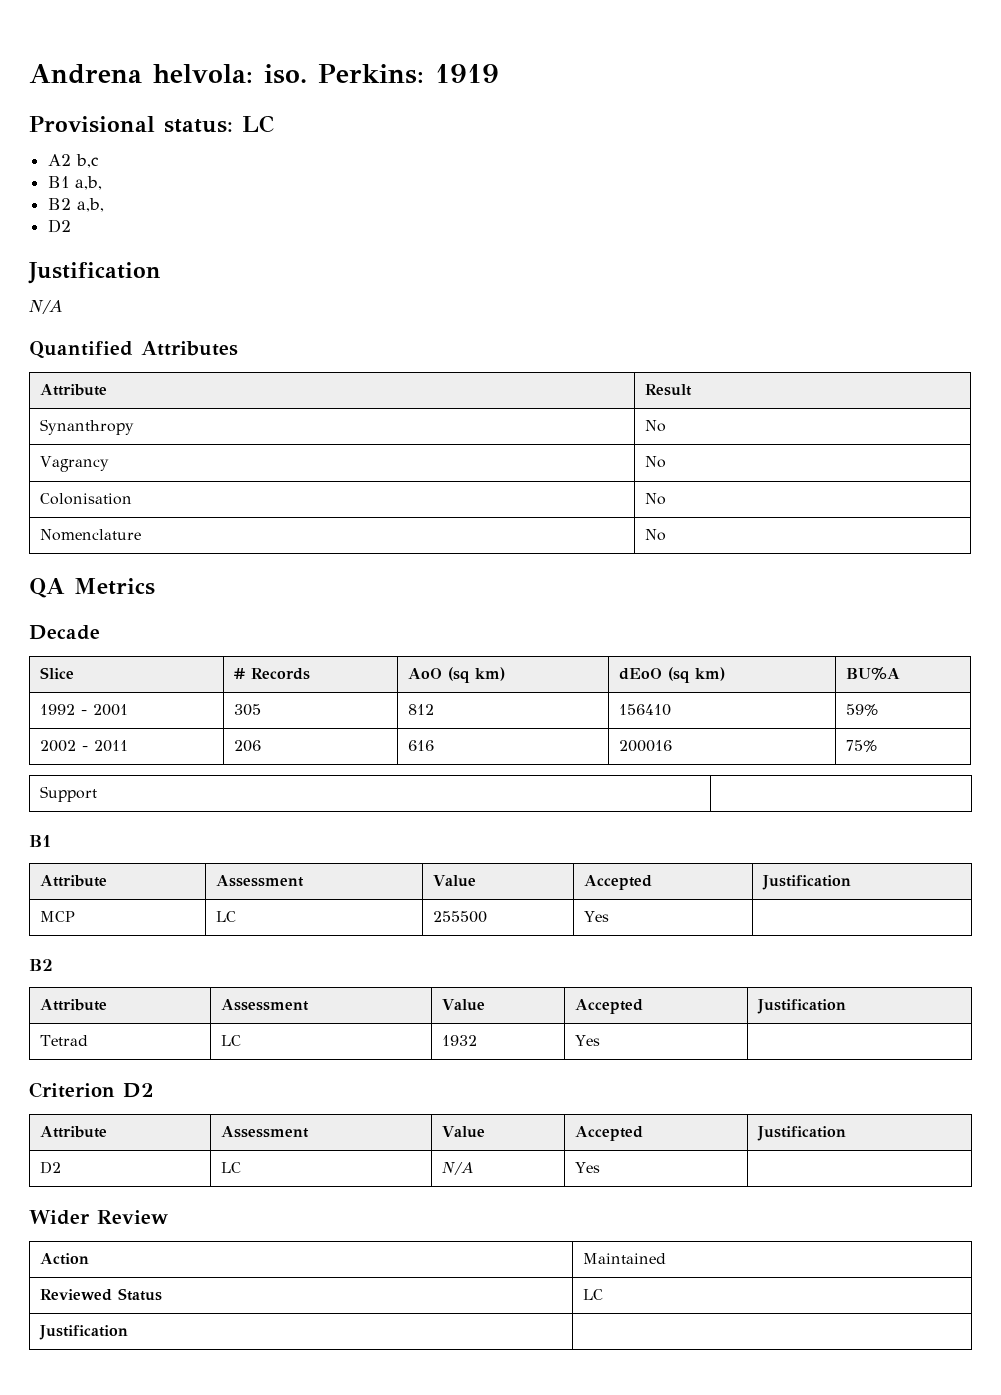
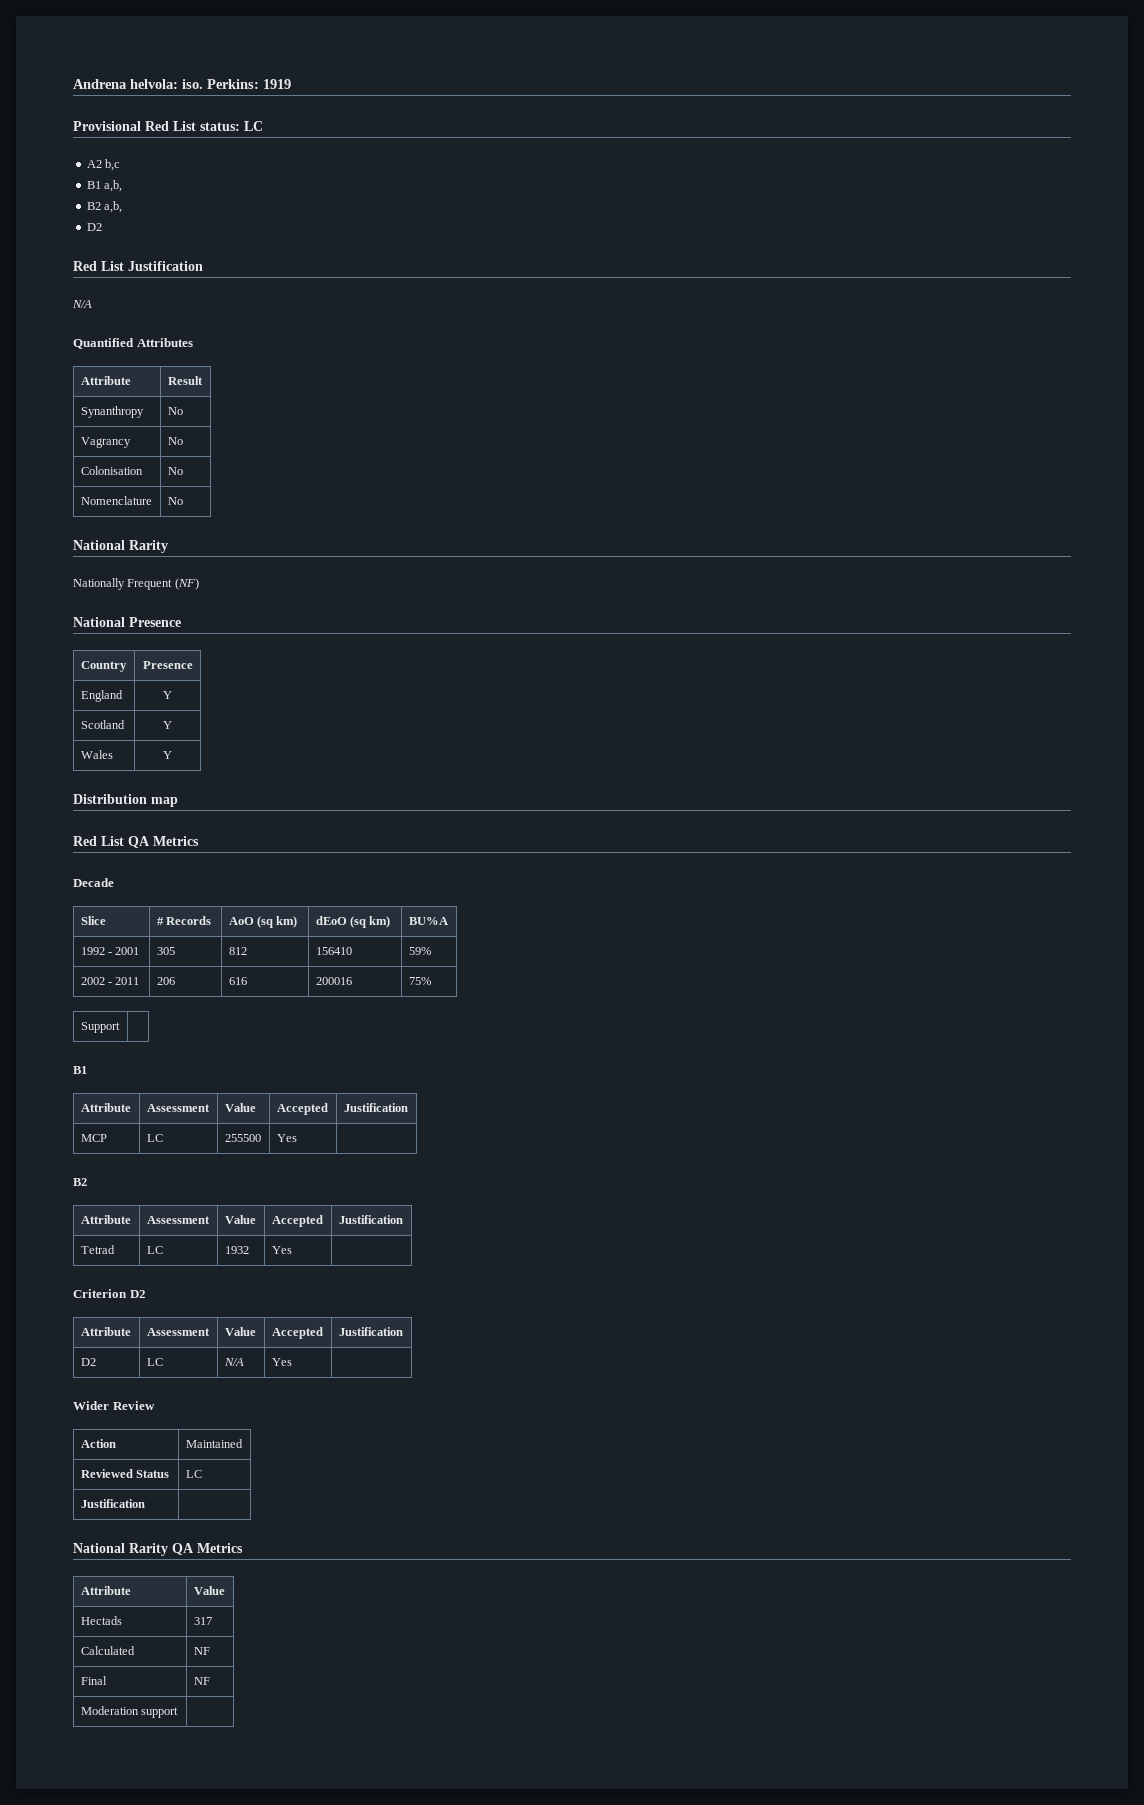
(155, 124) none -> [145,121,196,131] Red List
(72, 226) none -> [73,261,124,271] Red List
(666, 535) none -> [73,540,168,553] [73,578,199,590] [73,617,181,627] [80,661,127,672] [142,661,193,669] [80,690,123,702] [163,691,172,699] [80,720,125,729] [163,721,172,729] [80,750,113,759] [163,751,172,759] [73,794,178,807] [73,836,124,846] National Rarity // Nationally Frequent (NF) // National Presence // Country | Presence // England | Y // Scotland | Y // Wales | Y // Distribution map // Red List
(128, 1332) none -> [73,1543,243,1556] [80,1586,131,1595] [193,1586,225,1595] [80,1616,122,1625] [193,1617,212,1625] [80,1646,135,1655] [193,1647,210,1655] [80,1676,107,1685] [193,1677,210,1685] [80,1706,178,1718] // National Rarity QA Metrics // Attribute | Value // Hectads | 317 // Calculated | NF // Final | NF // Moderation support |

